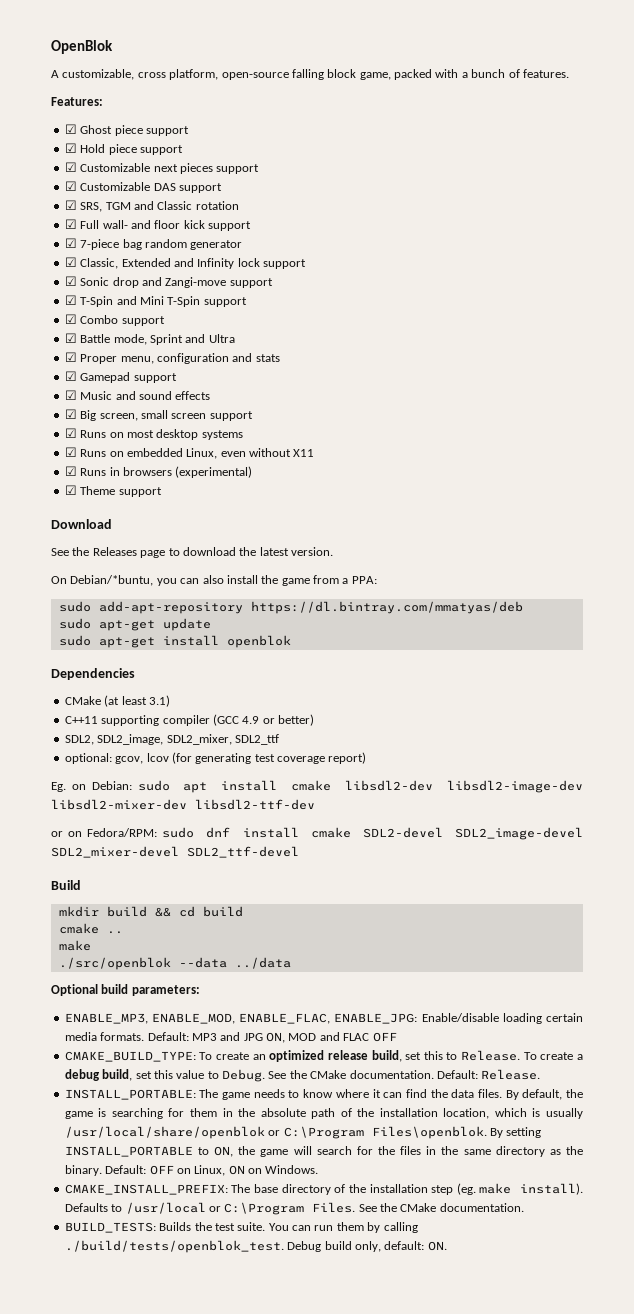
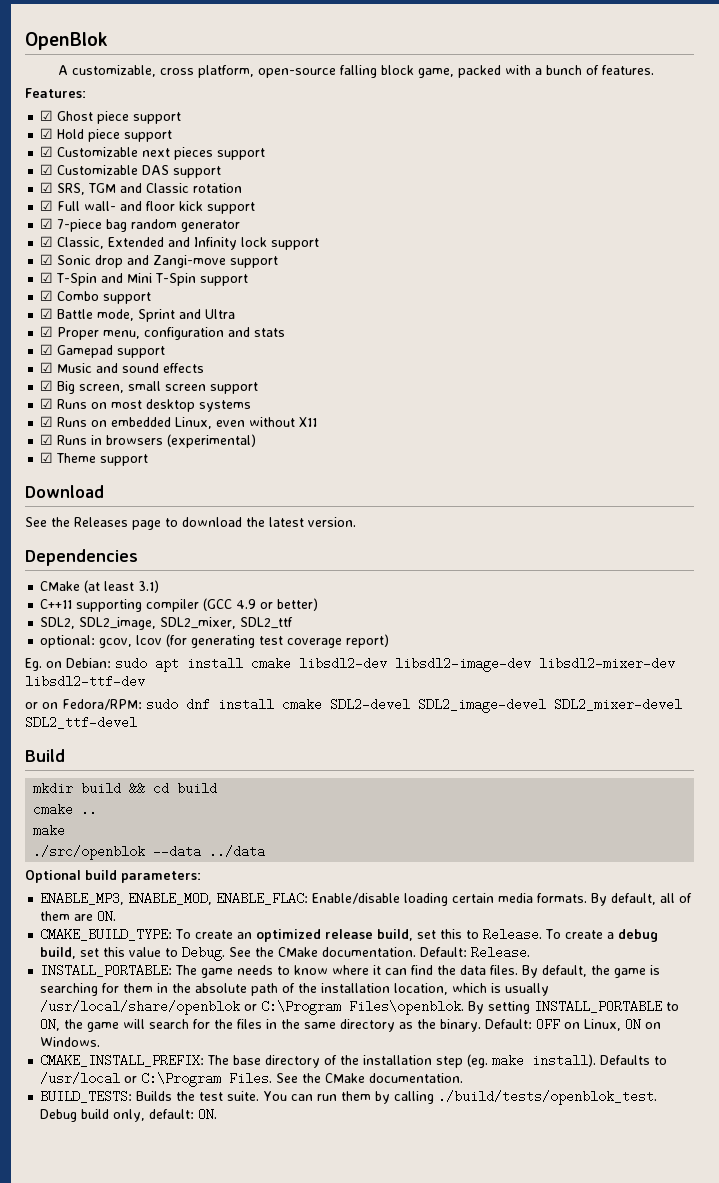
[51,575,377,586] [58,601,523,614] [58,618,211,631] [58,635,291,648] // On Debian/*buntu, you can also install the game from a PPA: // sudo add-apt-repository https://dl.bintray.com/mmatyas/deb // sudo apt-get update // sudo apt-get install openblok -> (356, 522) none
[239,1013,418,1024] ENABLE_FLAC, ENABLE_JPG: -> [216,892,309,905] ENABLE_FLAC:
[147,1032,397,1043] Default: MP3 and JPG ON, MOD and FLAC OFF -> [591,893,693,906] [40,910,117,923] By default, all of them are ON.

